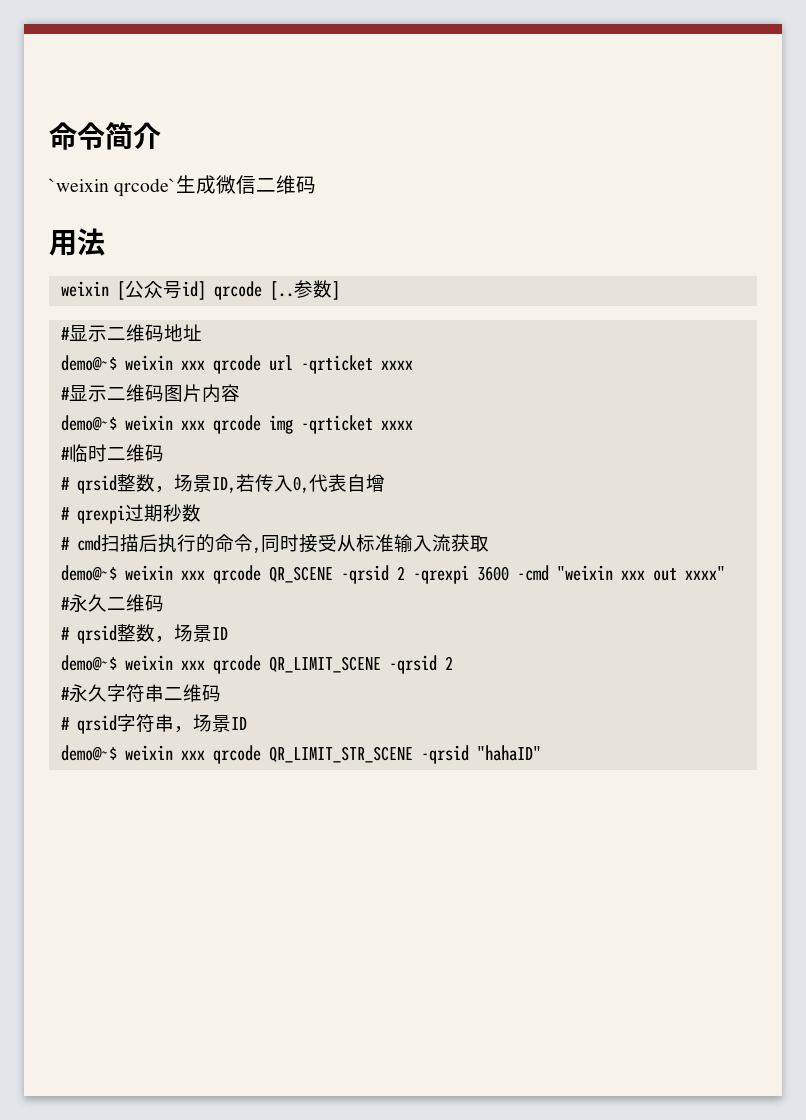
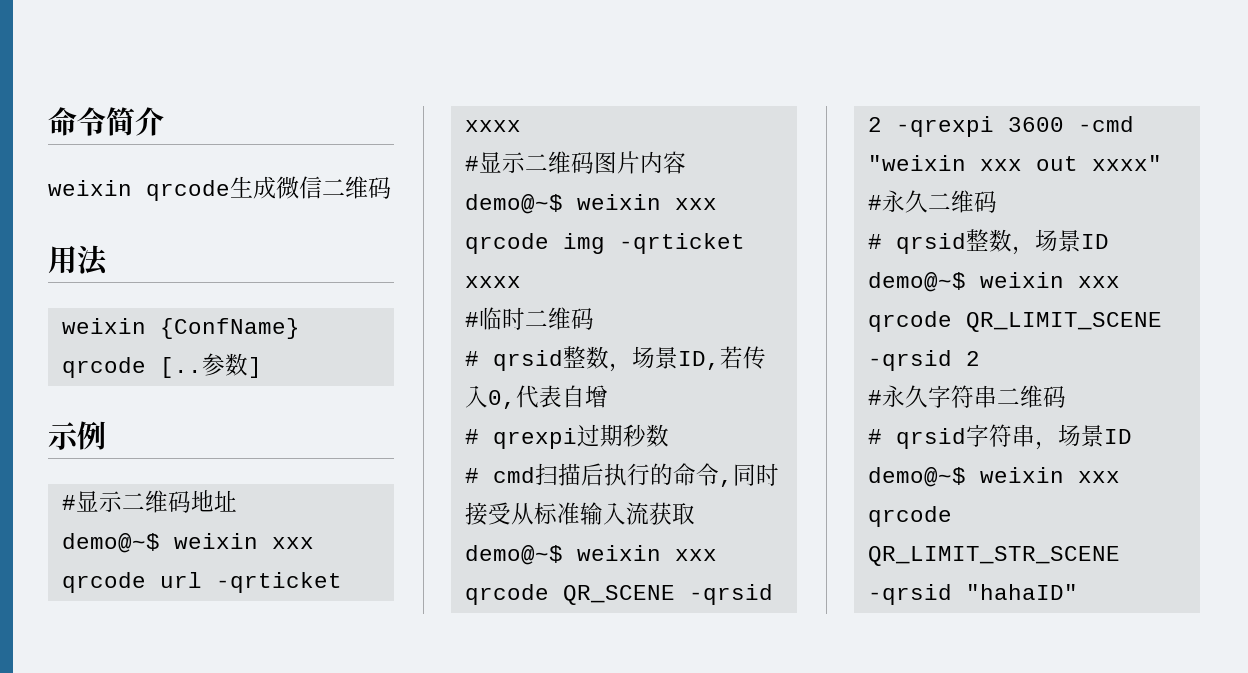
[49,178,177,197] `weixin qrcode` -> [48,180,230,201] weixin qrcode
[116,280,206,300] [公众号id] -> [159,318,300,339] {ConfName}
(340, 290) none -> [48,421,106,450] // 示例

